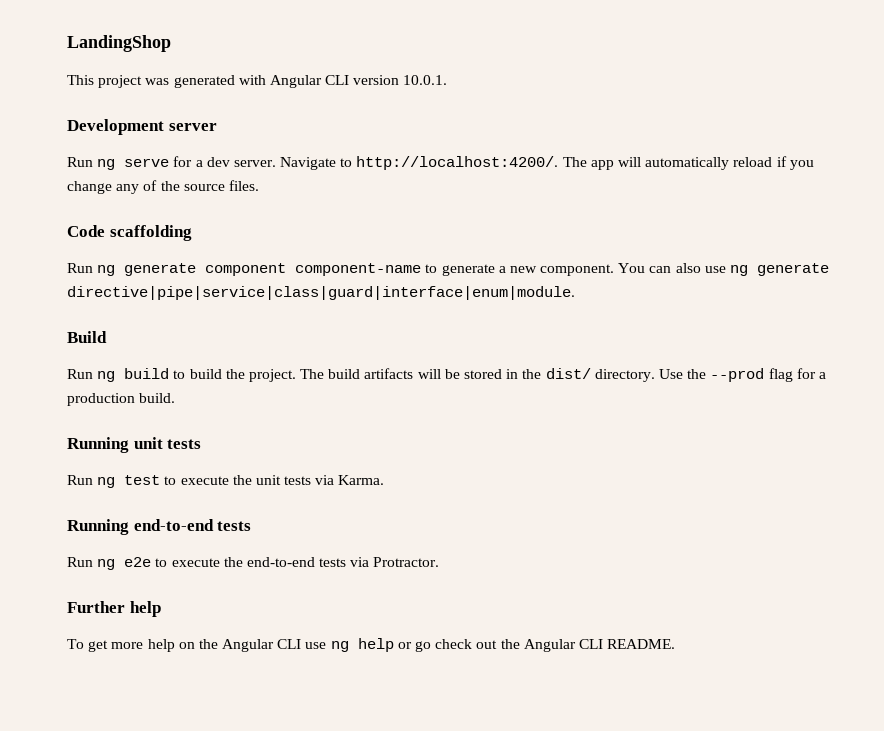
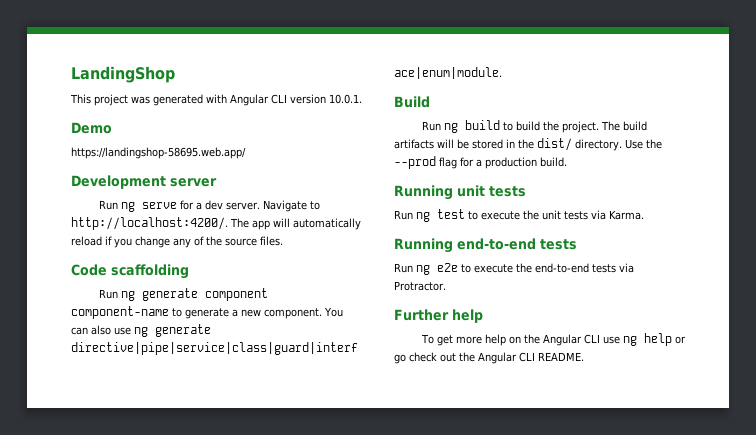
(448, 80) none -> [71,122,112,134] [71,147,246,159] // Demo // https://landingshop-58695.web.app/

